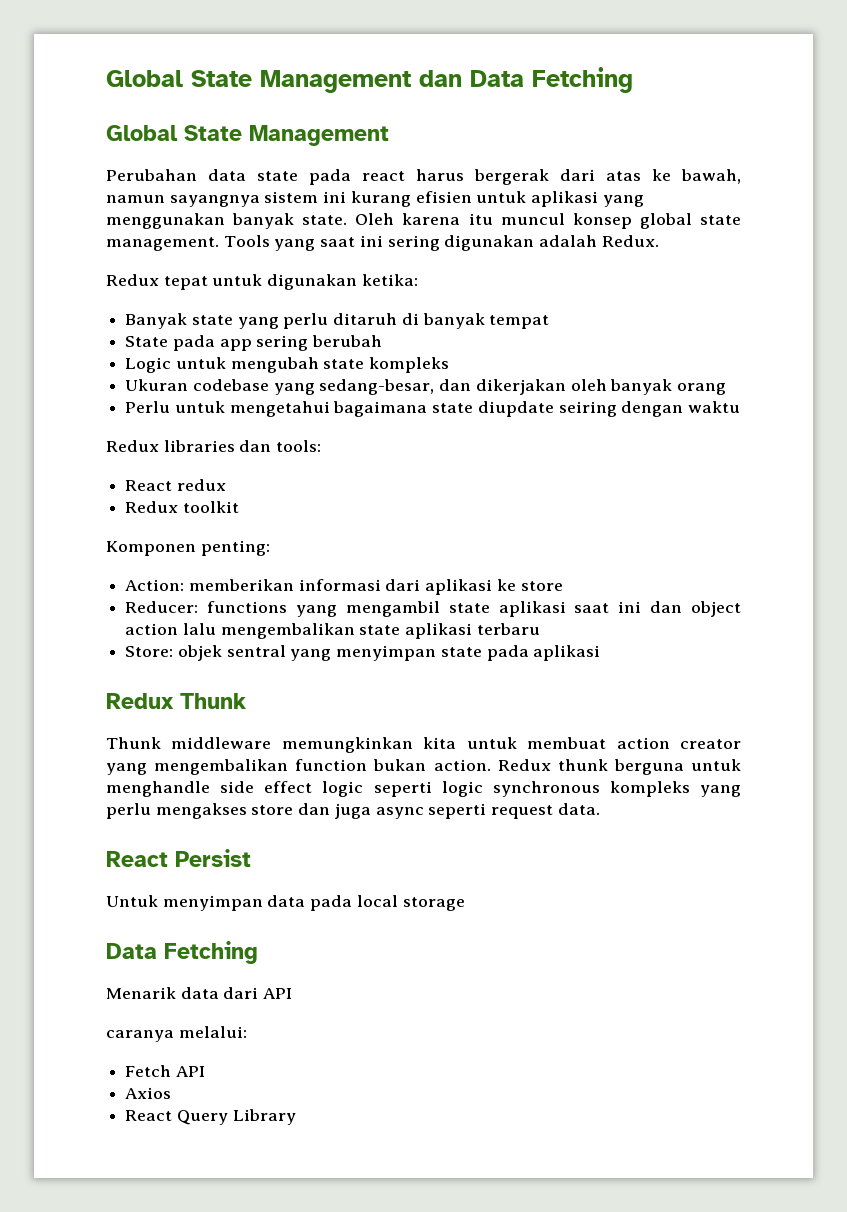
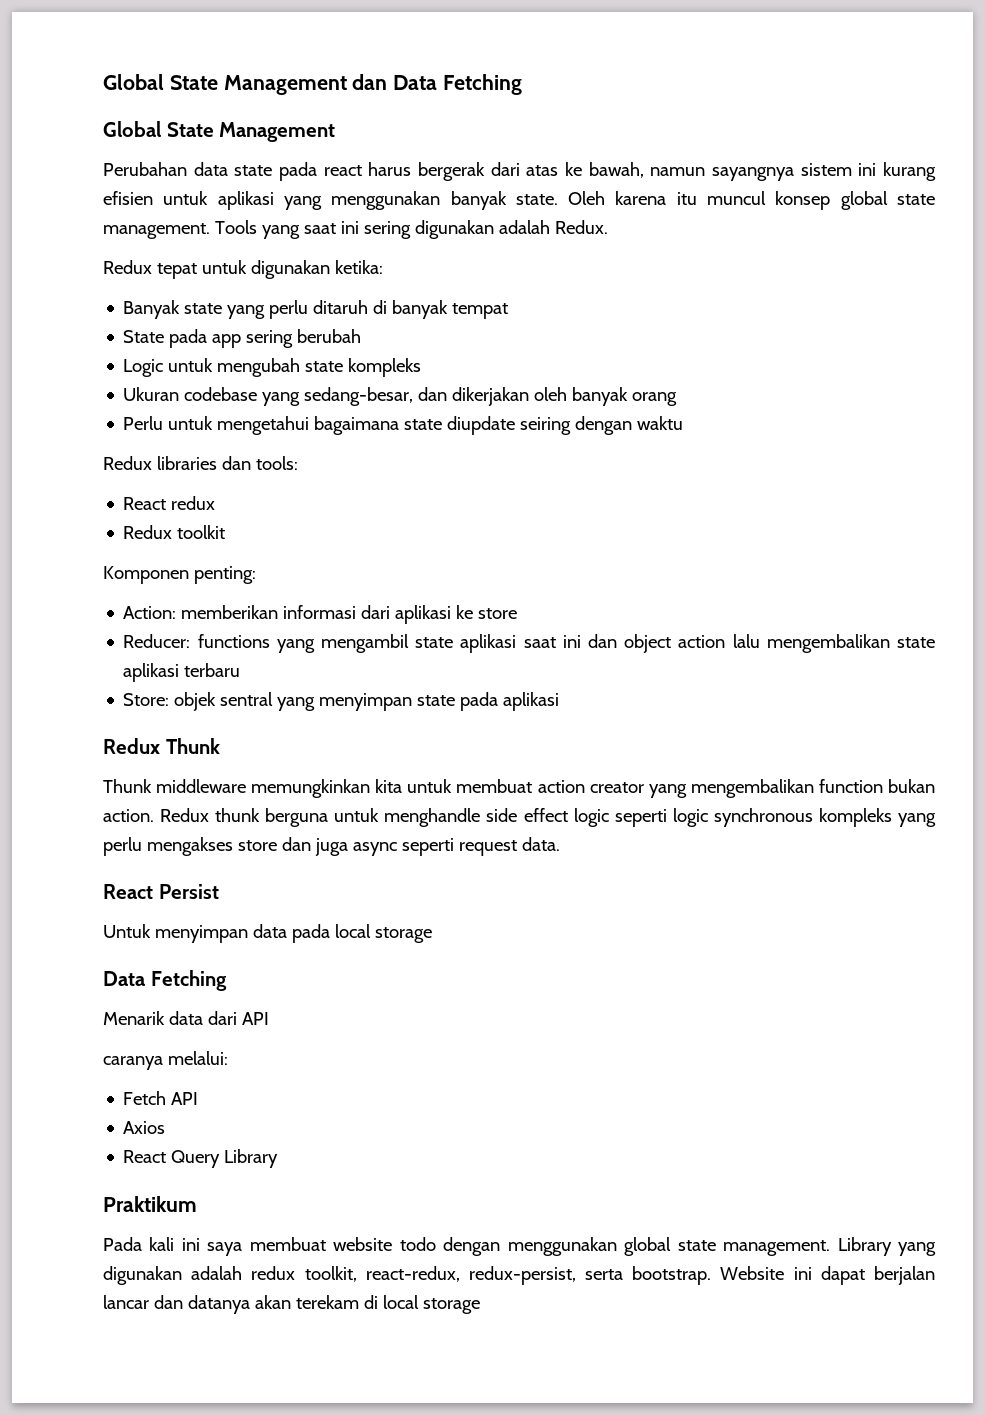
(296, 1117) none -> [103,1196,197,1212] [103,1237,936,1256] [103,1266,935,1285] [103,1295,480,1314] // Praktikum // Pada kali ini saya membuat website todo dengan menggunakan global state management. Library yang digunakan adalah redux toolkit, react-redux, redux-persist, serta bootstrap. Website ini dapat berjalan lancar dan datanya akan terekam di local storage

